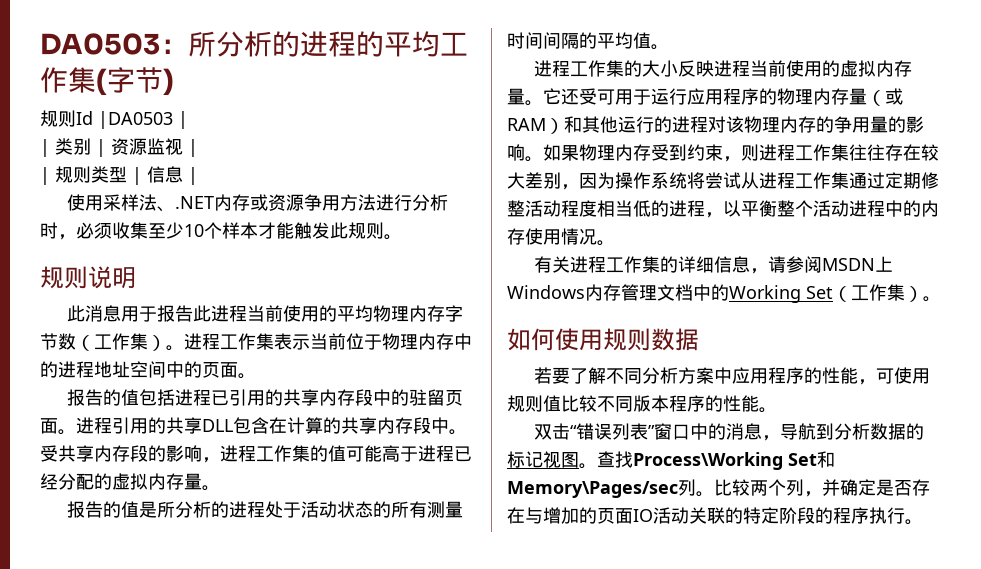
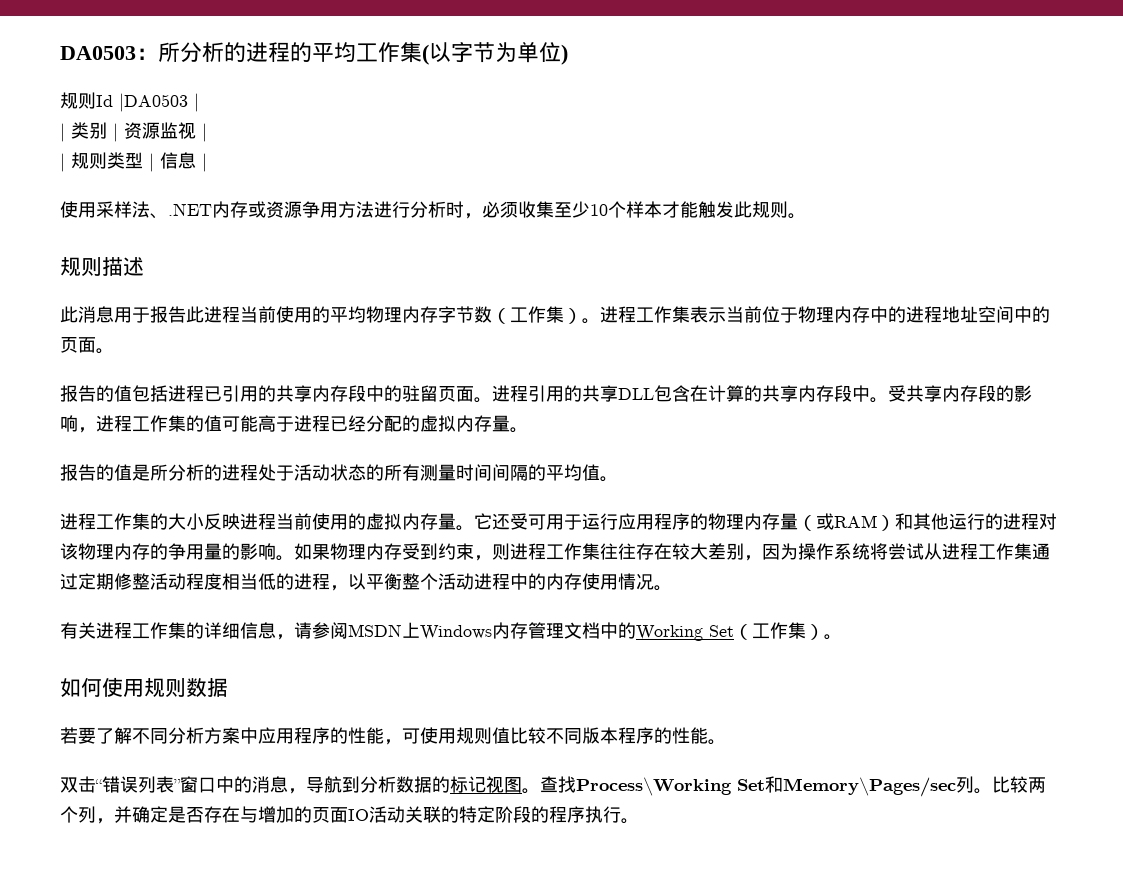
[107,67,163,93] 字节 -> [429,42,561,63] 以字节为单位
[88,266,136,289] 说明 -> [102,257,144,276] 描述

